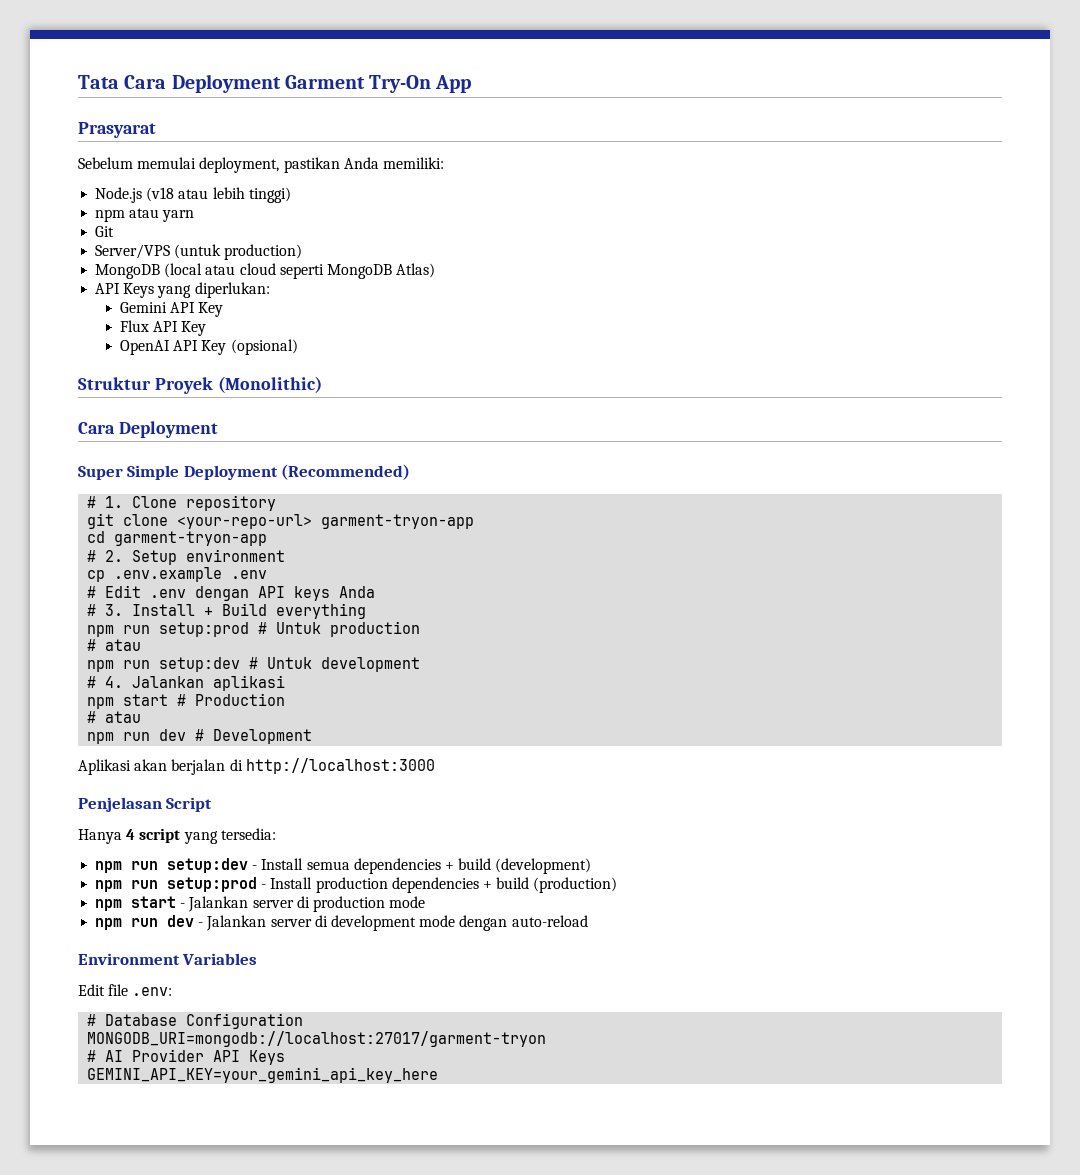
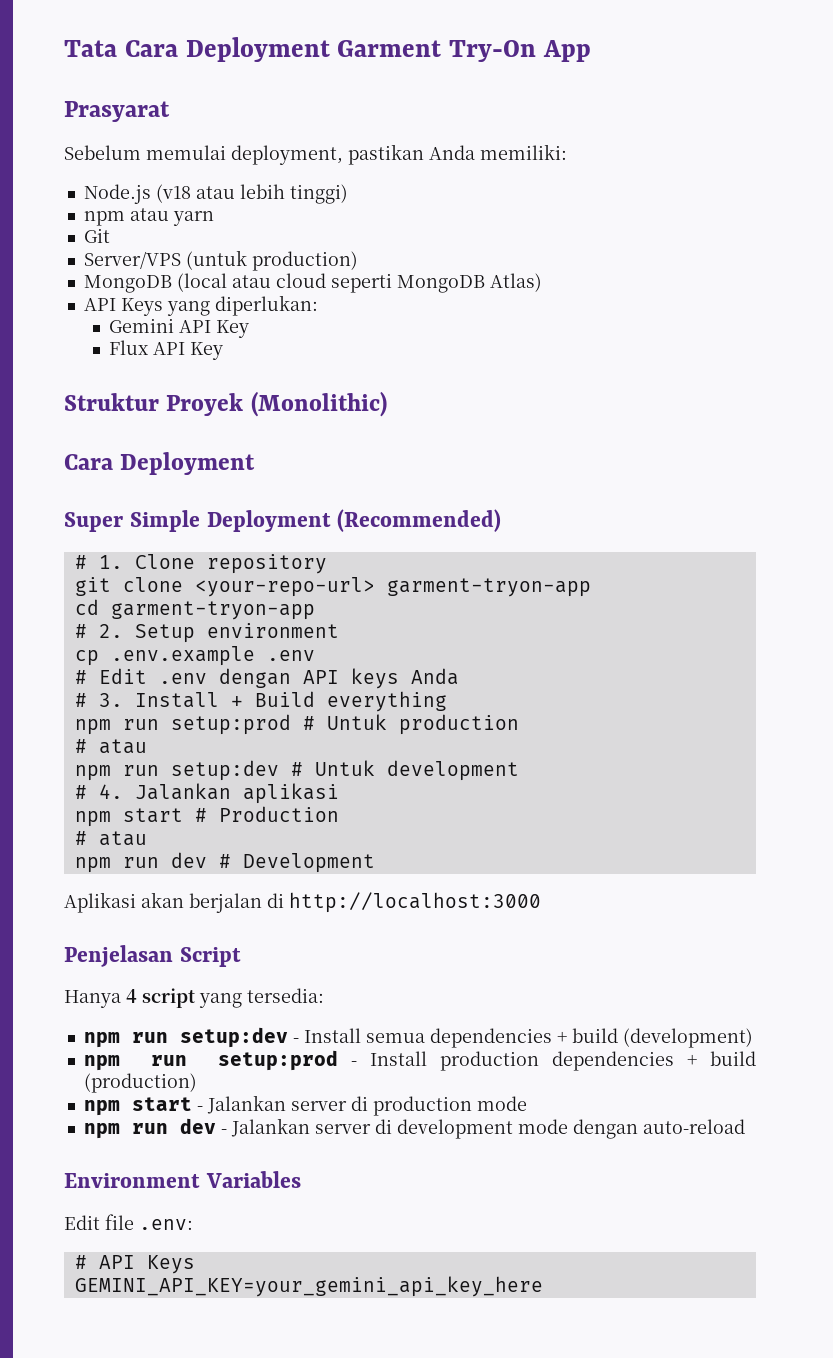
[119,339,298,355] // OpenAI API Key (opsional) -> (224, 351) none
[105,1013,304,1029] [87,1031,547,1047] [87,1049,205,1062] Database Configuration // MONGODB_URI=mongodb://localhost:27017/garment-tryon // # AI Provider -> (87, 1262) none

